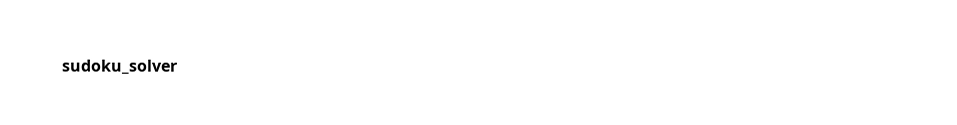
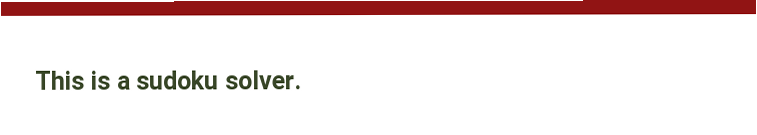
[61,59,178,75] sudoku_solver -> [35,70,302,90] This is a sudoku solver.

